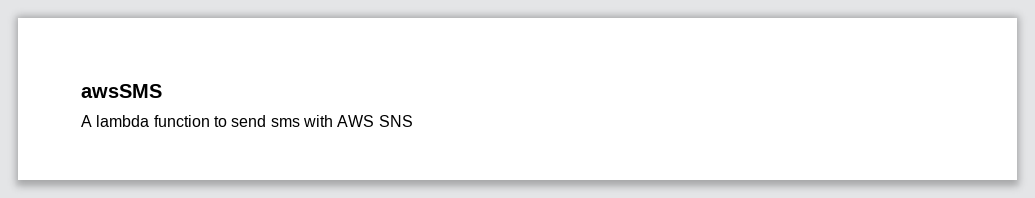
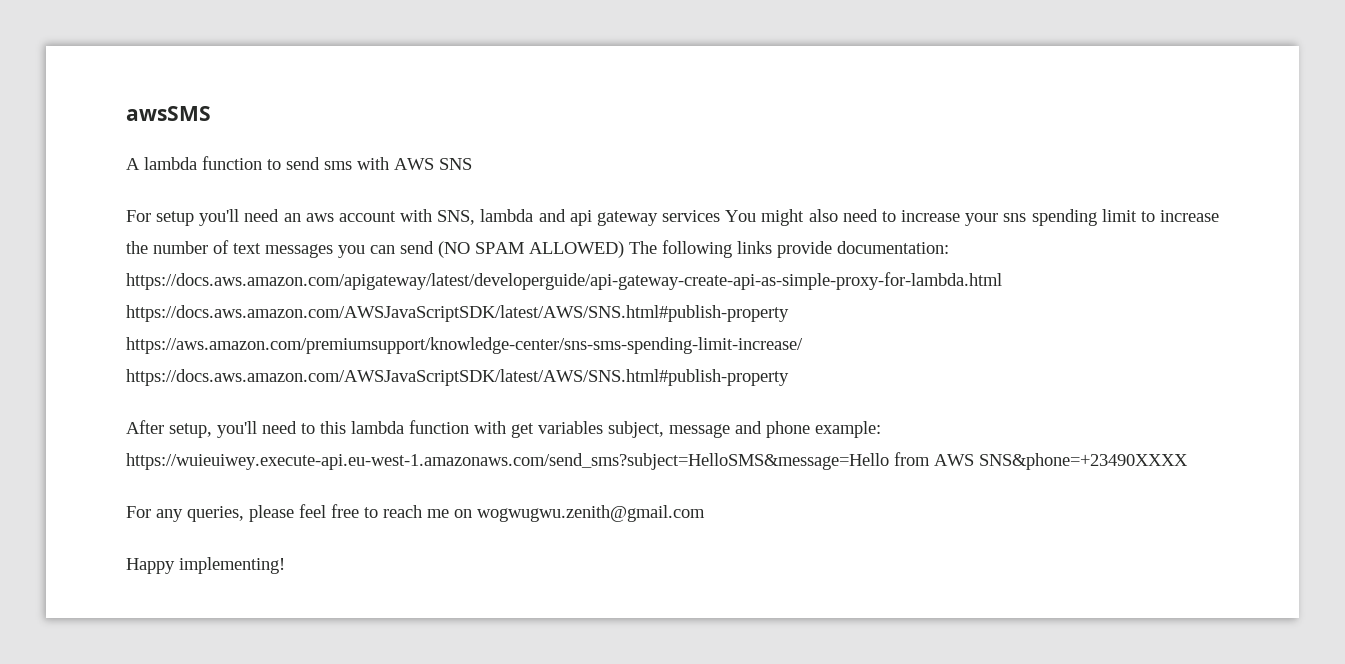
(413, 121) none -> [126,209,1219,226] [126,240,949,258] [126,272,1002,290] [126,305,789,322] [126,337,803,354] [126,369,789,386] [126,420,881,438] [126,452,1188,470] [126,504,705,522] [126,557,285,574] // For setup you'll need an aws account with SNS, lambda and api gateway services You might also need to increase your sns spending limit to increase the number of text messages you can send (NO SPAM ALLOWED) The following links provide documentation: https://docs.aws.amazon.com/apigateway/latest/developerguide/api-gateway-create-api-as-simple-proxy-for-lambda.html https://docs.aws.amazon.com/AWSJavaScriptSDK/latest/AWS/SNS.html#publish-property https://aws.amazon.com/premiumsupport/knowledge-center/sns-sms-spending-limit-increase/ https://docs.aws.amazon.com/AWSJavaScriptSDK/latest/AWS/SNS.html#publish-property // After setup, you'll need to this lambda function with get variables subject, message and phone example: https://wuieuiwey.execute-api.eu-west-1.amazonaws.com/send_sms?subject=HelloSMS&message=Hello from AWS SNS&phone=+23490XXXX // For any queries, please feel free to reach me on wogwugwu.zenith@gmail.com // Happy implementing!

